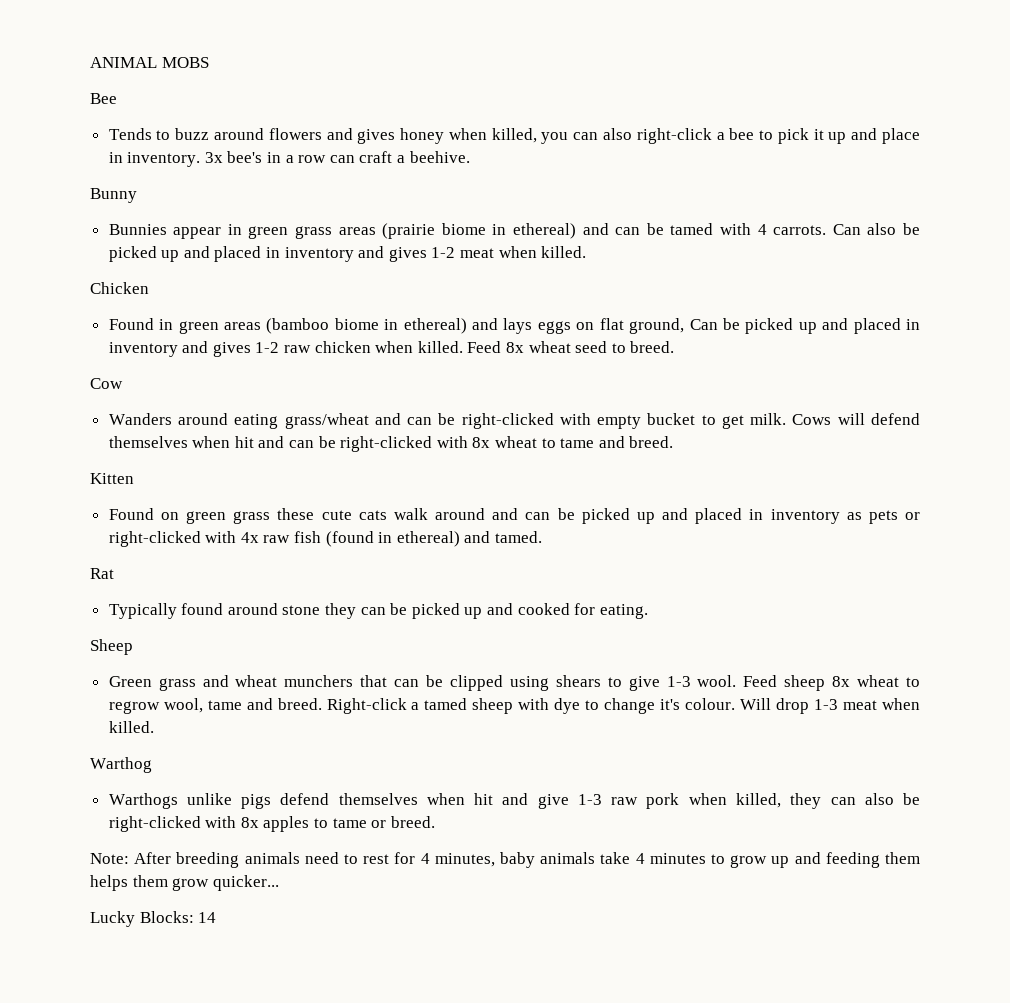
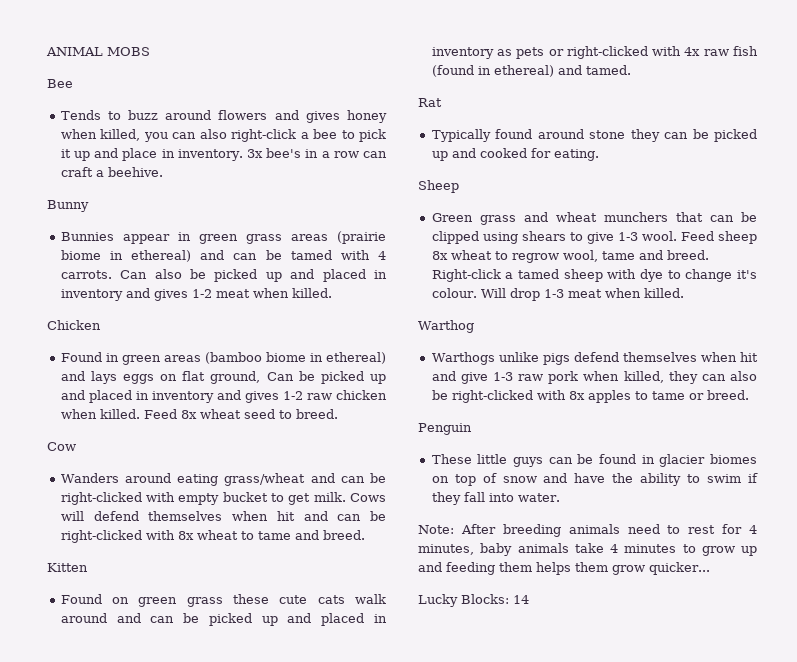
(435, 822) none -> [418,423,472,435] [431,454,757,467] [431,473,758,486] [431,492,560,505] // Penguin // These little guys can be found in glacier biomes on top of snow and have the ability to swim if they fall into water.

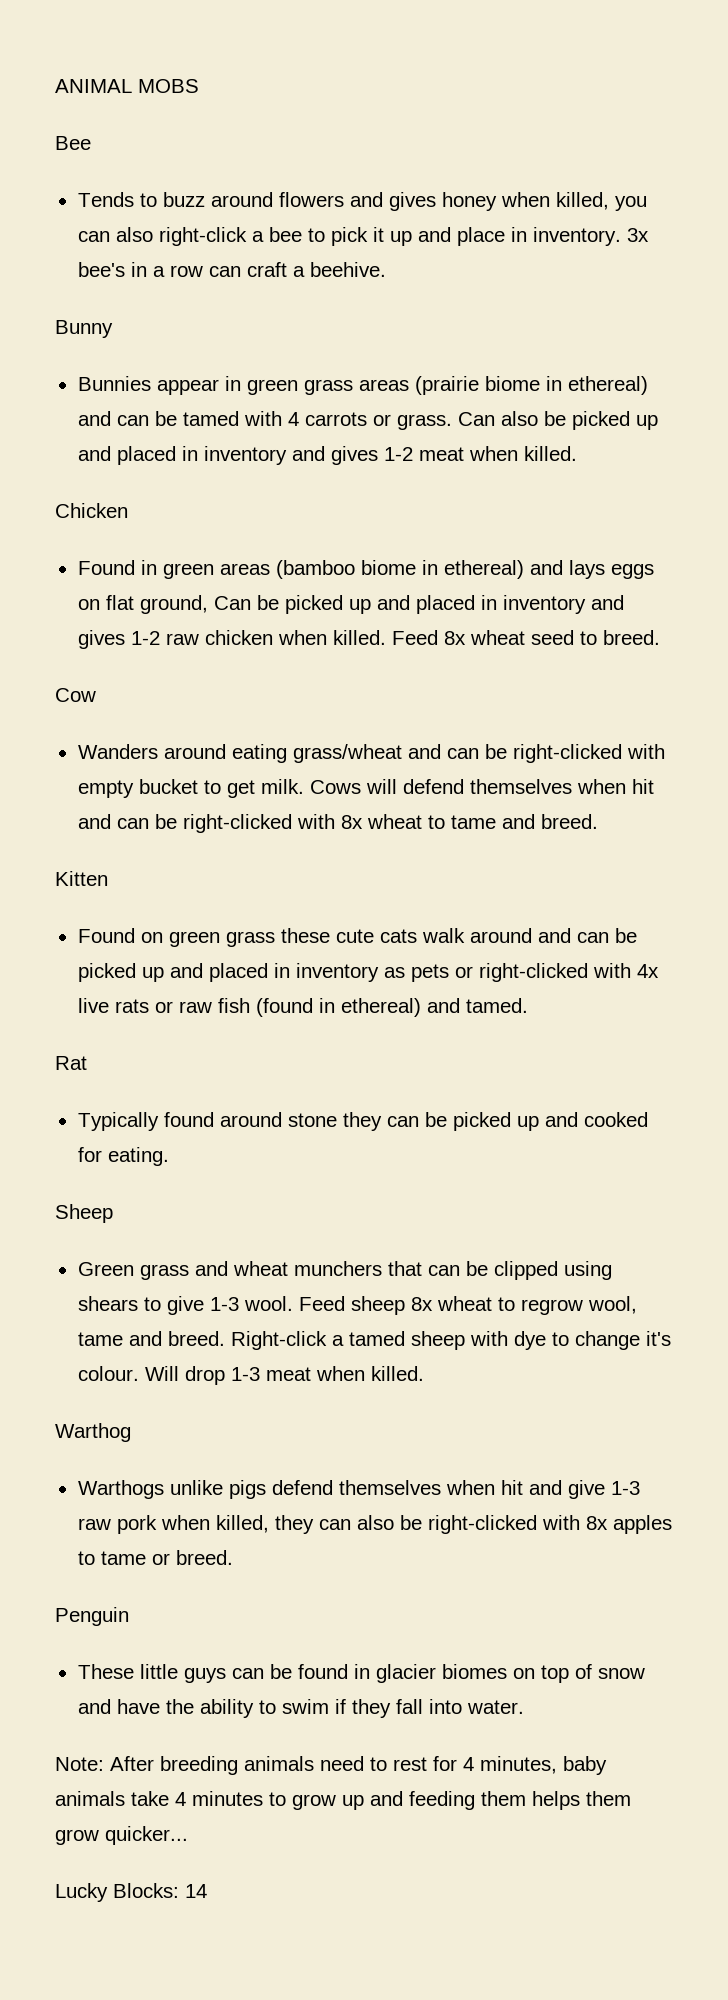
[60,270,112,279] carrots. -> [304,412,452,430] carrots or grass.
(701, 51) none -> [77,998,173,1013] live rats or

